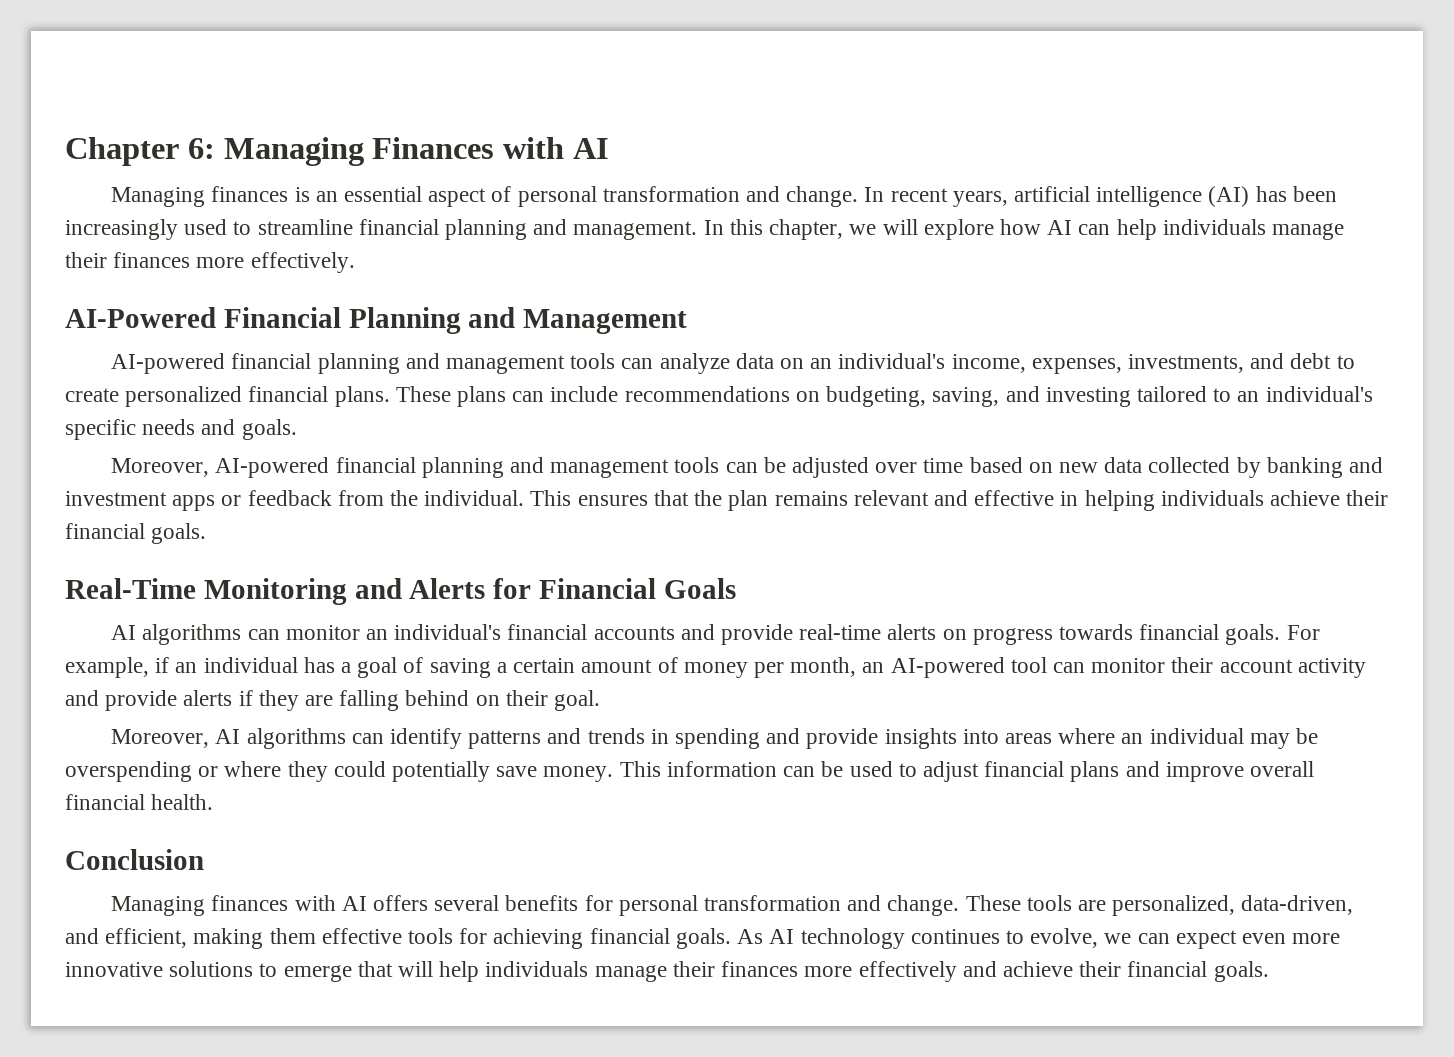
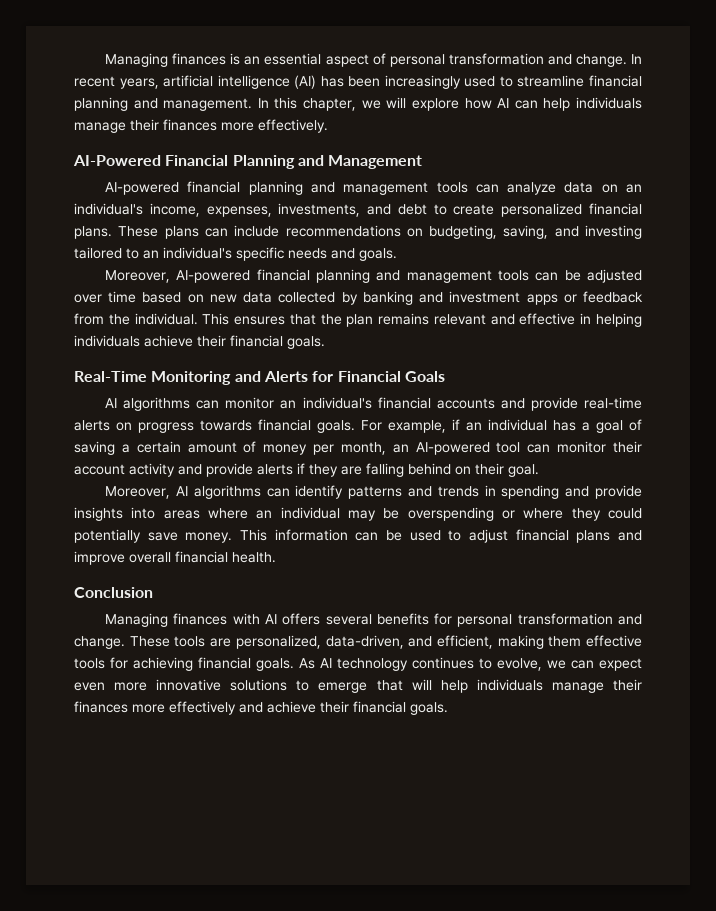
[65,137,609,166] Chapter 6: Managing Finances with AI // -> (105, 60) none

